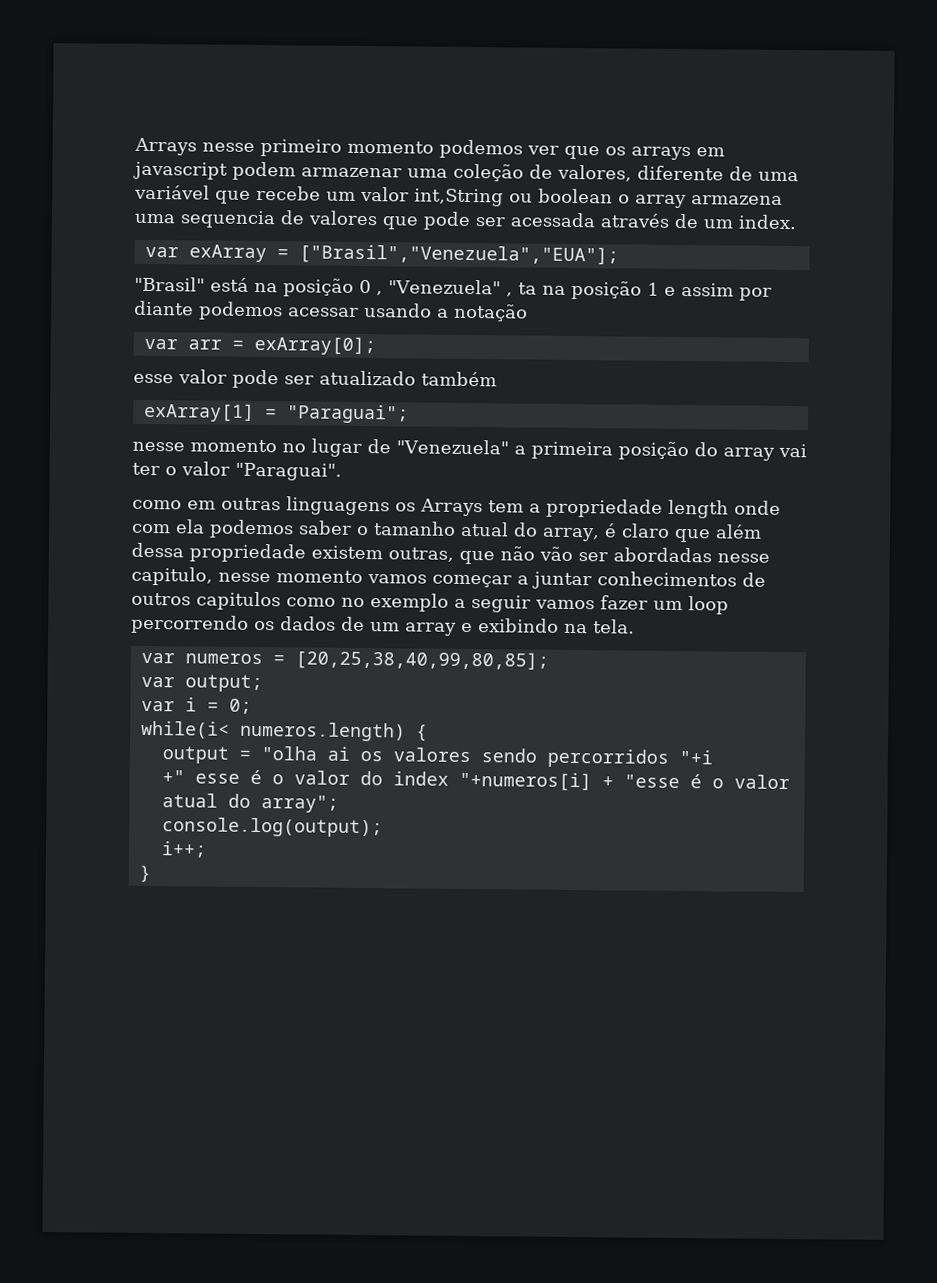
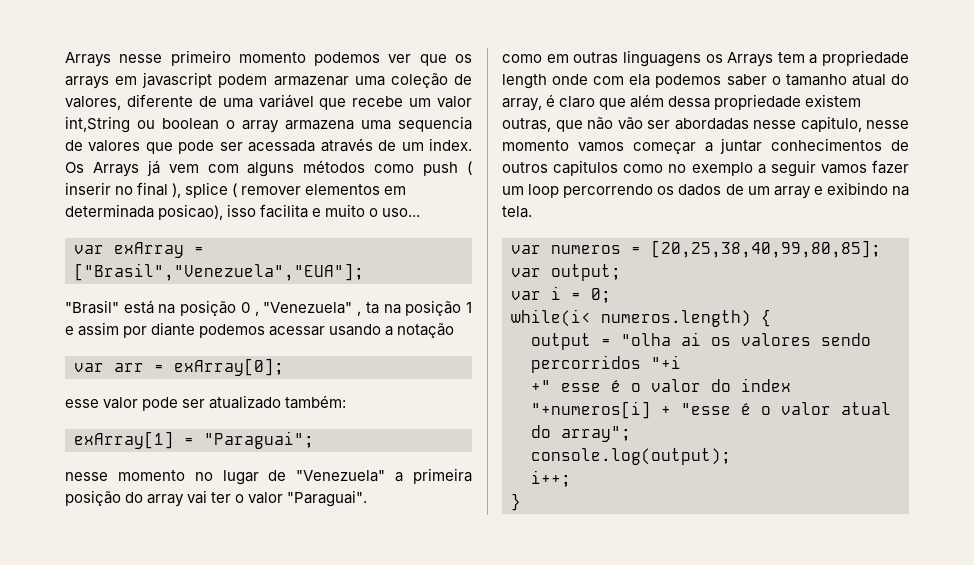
(797, 222) none -> [65,160,473,177] [65,182,407,198] [65,204,421,220] Os Arrays já vem com alguns métodos como push ( inserir no final ), splice ( remover elementos em determinada posicao), isso facilita e muito o uso...
[421,371,497,387] também -> [285,395,347,409] também:

